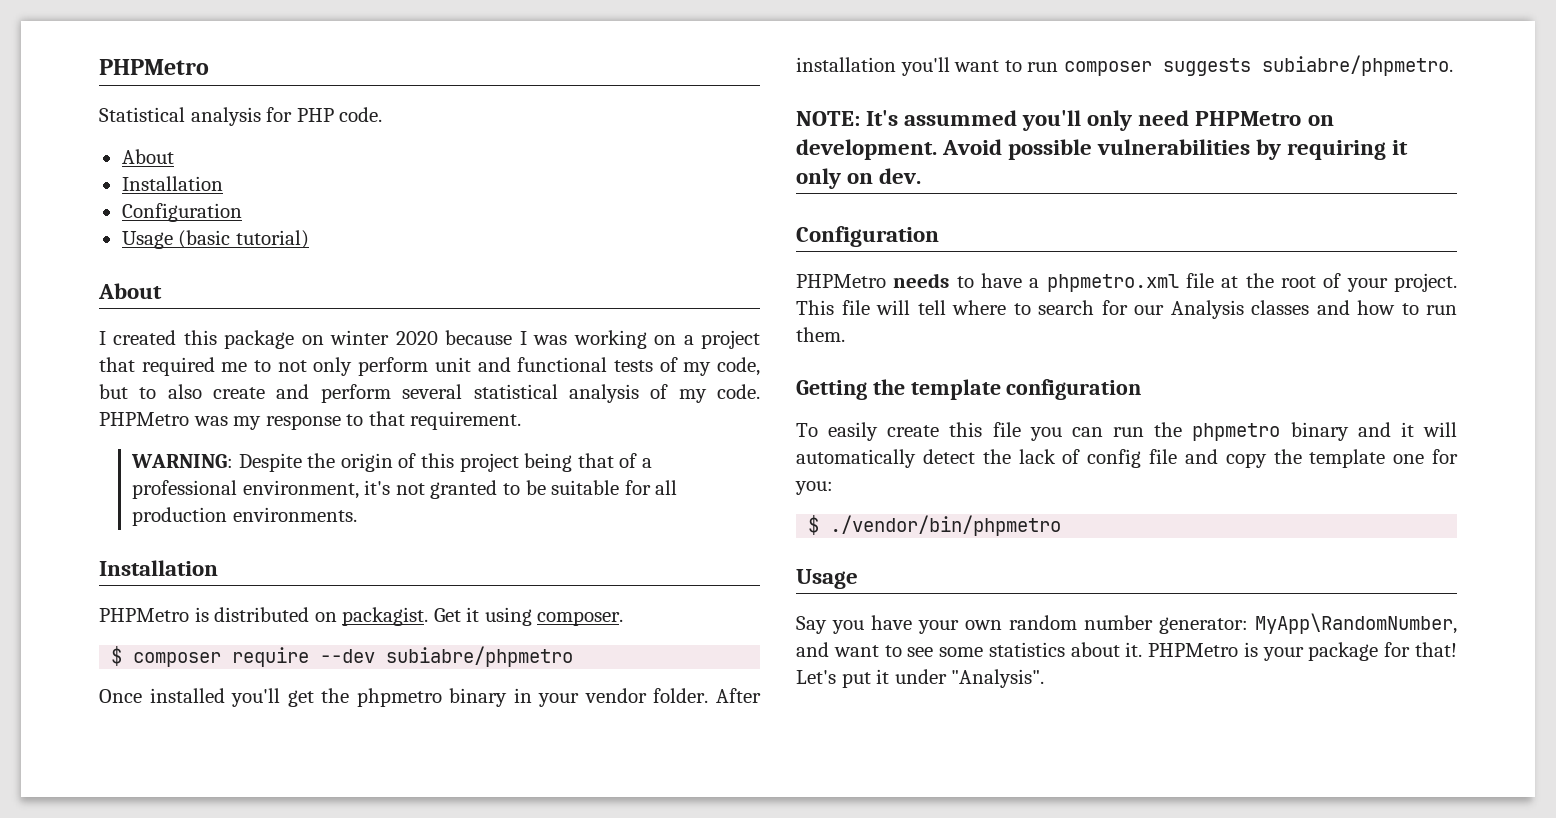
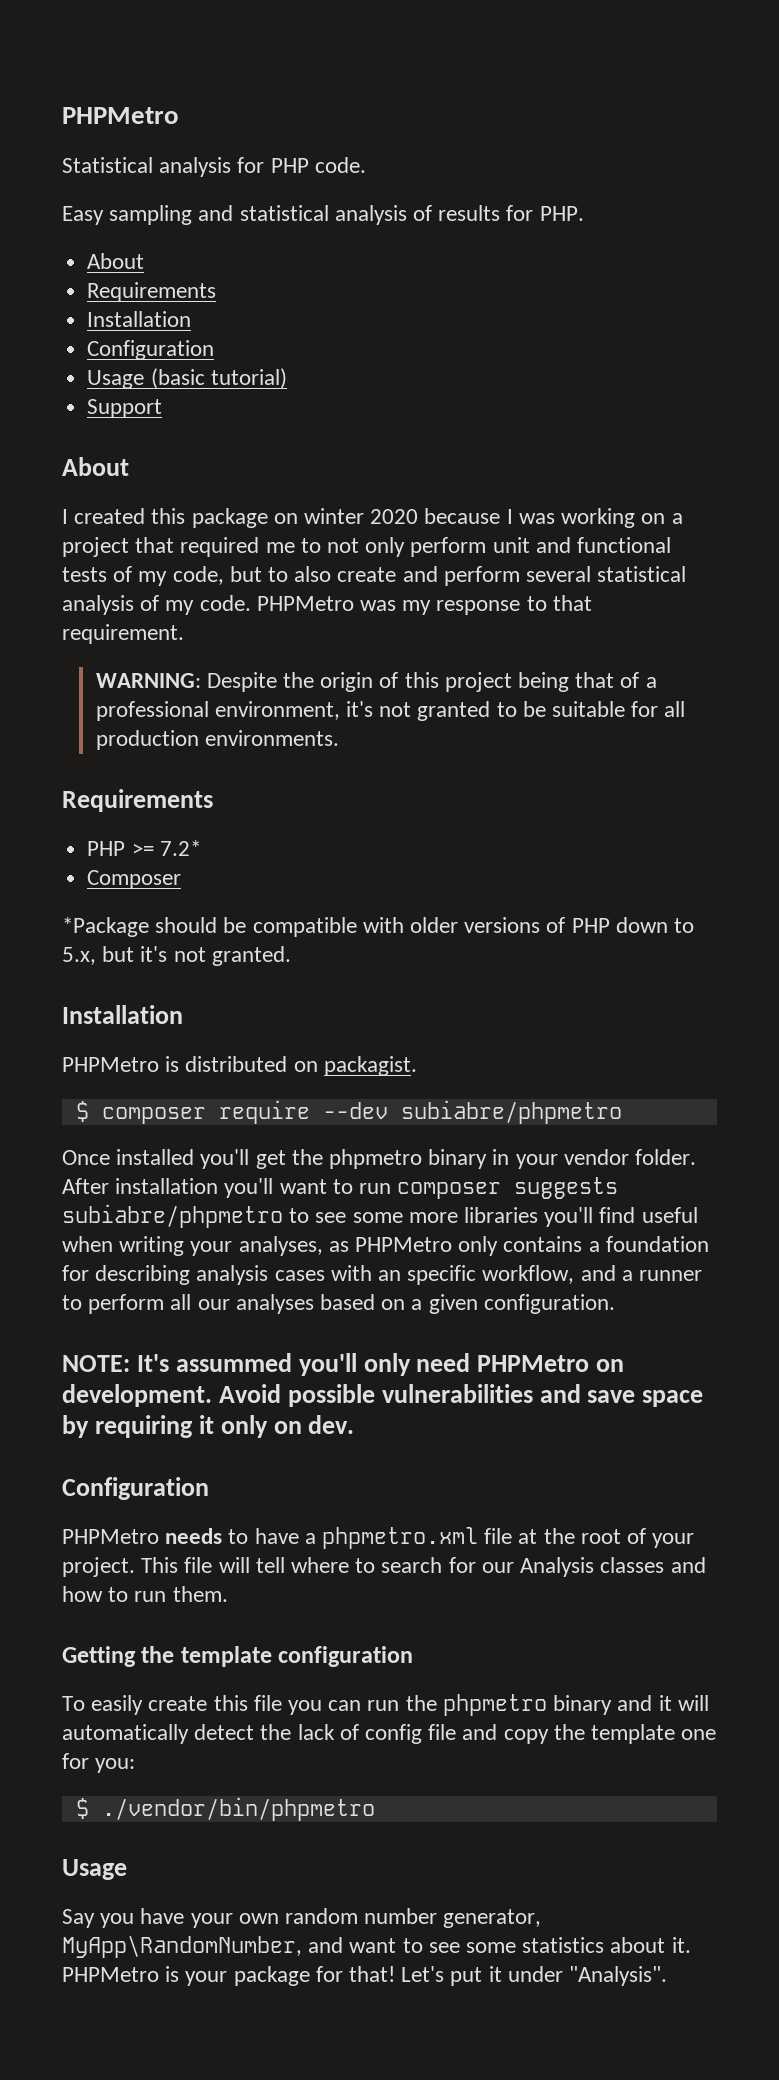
[121,149,174,164] // About -> [62,205,584,225] [87,253,145,269] [87,282,217,302] // Easy sampling and statistical analysis of results for PHP. // About // Requirements
(309, 239) none -> [87,399,163,418] // Support
(357, 514) none -> [62,789,213,812] [87,840,201,856] [87,870,182,889] [62,917,695,937] [62,946,291,966] // Requirements // PHP >= 7.2* // Composer // *Package should be compatible with older versions of PHP down to 5.x, but it's not granted.
[433,607,624,626] Get it using composer. -> (417, 1066) none
[1261,55,1453,76] subiabre/phpmetro. -> [62,1204,698,1228] [62,1236,709,1256] [62,1265,703,1285] [62,1294,615,1314] subiabre/phpmetro to see some more libraries you'll find useful when writing your analyses, as PHPMetro only contains a foundation for describing analysis cases with an specific workflow, and a runner to perform all our analyses based on a given configuration.
(1251, 147) none -> [539,1384,704,1407] and save space
[1159,617,1248,634] generator: -> [443,1909,542,1928] generator,

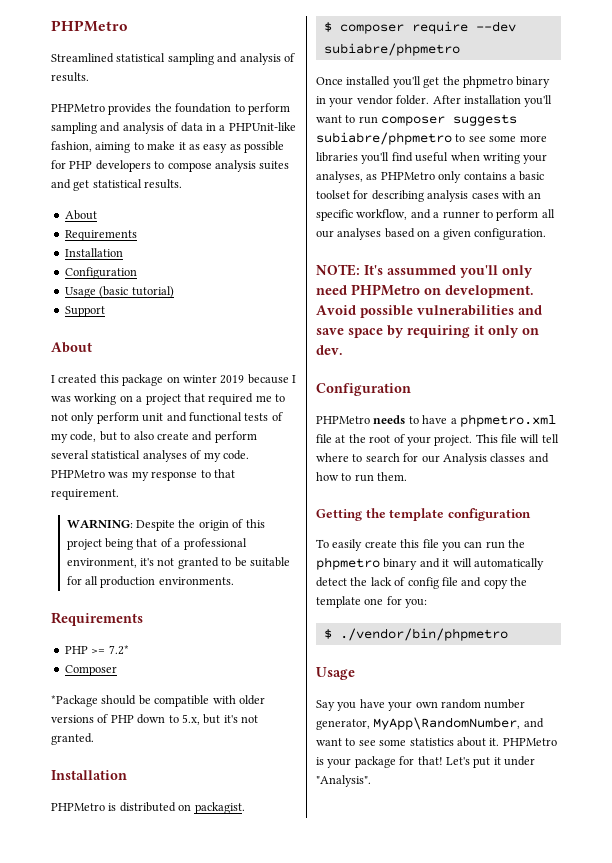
[62,157,366,177] [62,205,584,225] Statistical analysis for PHP code. // Easy sampling and statistical analysis of results for PHP. -> [51,53,295,65] [51,72,89,82] [51,103,290,115] [51,122,296,134] [51,141,284,153] [51,160,290,172] [51,179,183,191] Streamlined statistical sampling and analysis of results. // PHPMetro provides the foundation to perform sampling and analysis of data in a PHPUnit-like fashion, aiming to make it as easy as possible for PHP developers to compose analysis suites and get statistical results.
[370,509,419,524] 2020 -> [220,375,245,384] 2019
[62,595,134,615] analysis -> [142,450,187,462] analyses
[605,1236,709,1252] foundation -> [519,171,545,181] [316,190,350,199] basic toolset

